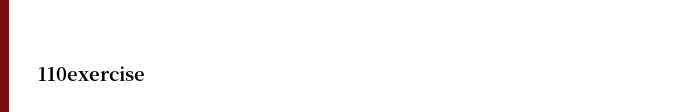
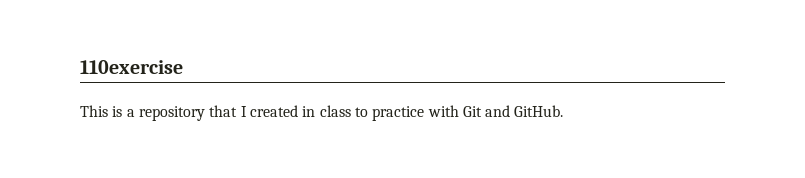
(145, 73) none -> [80,105,564,121] // This is a repository that I created in class to practice with Git and GitHub.

